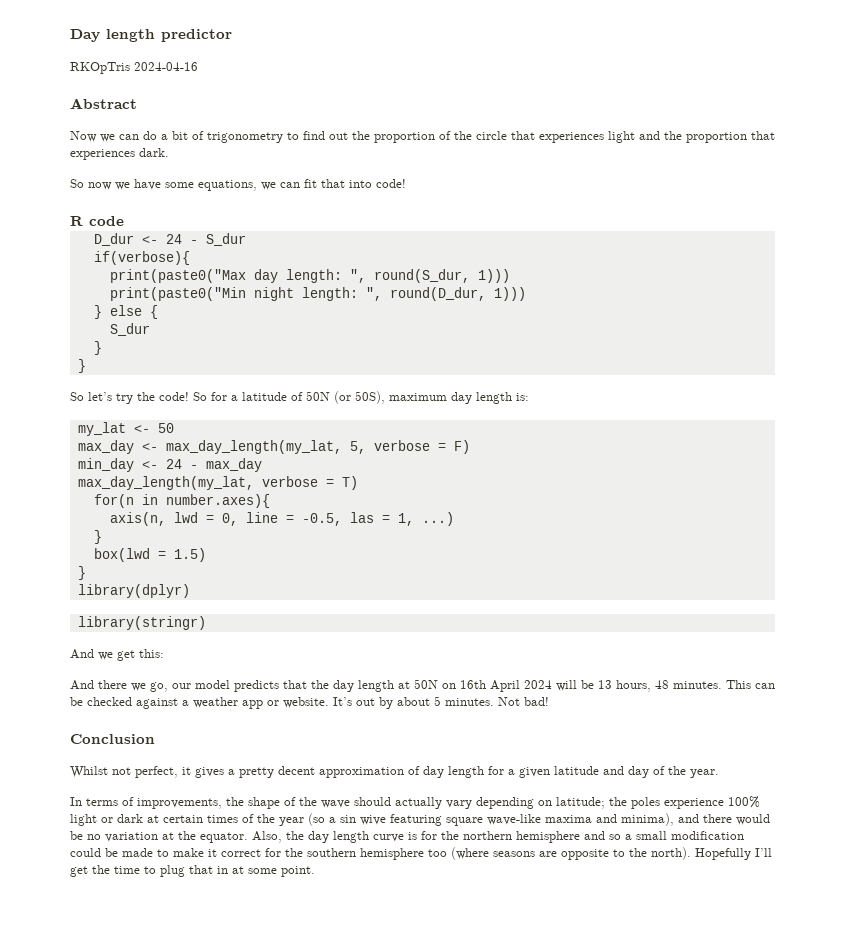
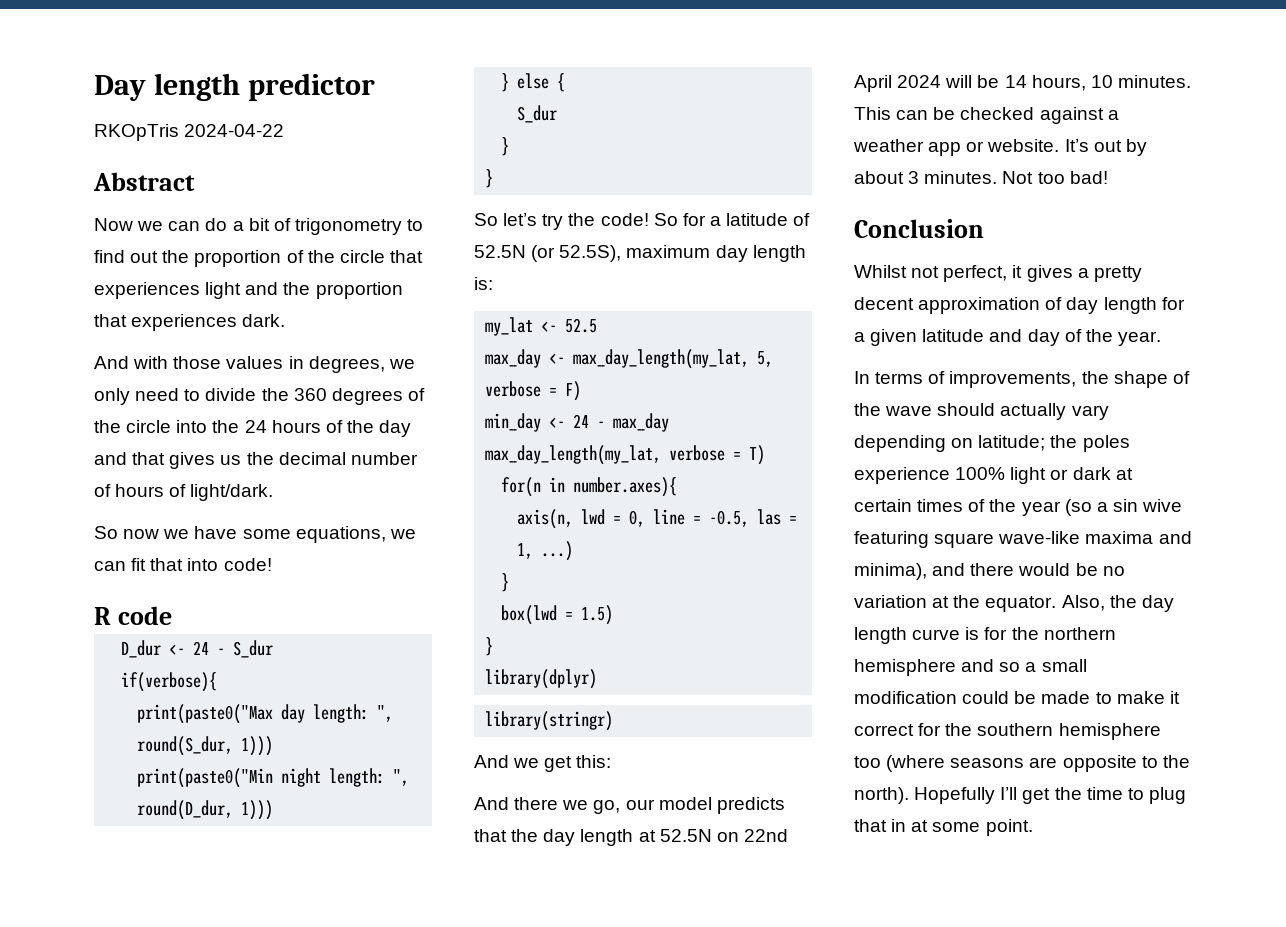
[134,62,198,71] 2024-04-16 -> [184,124,285,137] 2024-04-22
(169, 152) none -> [94,356,415,373] [94,388,425,405] [94,420,412,437] [94,452,418,469] [94,484,274,501] // And with those values in degrees, we only need to divide the 360 degrees of the circle into the 24 hours of the day and that gives us the decimal number of hours of light/dark.
[306,391,385,404] 50N (or 50S), -> [474,245,622,262] 52.5N (or 52.5S),
[157,423,174,433] 50 -> [565,318,598,333] 52.5
[414,679,486,689] 50N on 16th -> [659,829,788,842] 52.5N on 22nd
[598,680,669,692] 13 hours, 48 -> [1004,75,1113,91] 14 hours, 10
[434,696,441,706] 5 -> [908,171,920,184] 3
(520, 701) none -> [1037,172,1065,184] too

